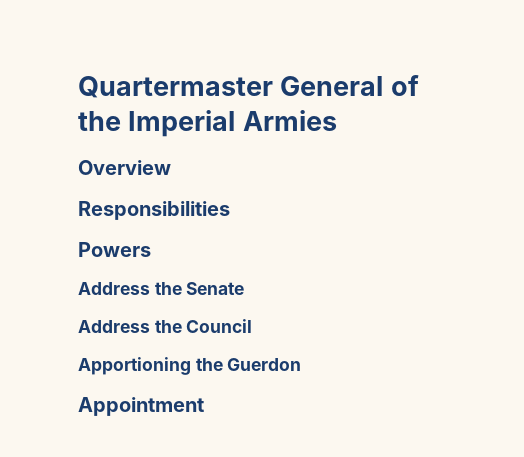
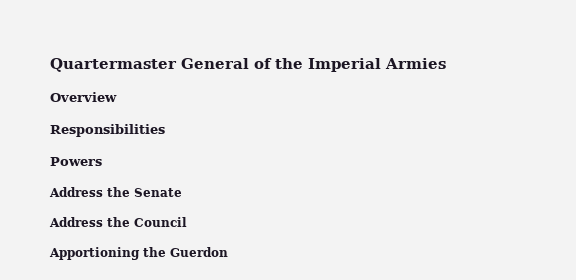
[78,397,204,416] // Appointment -> (228, 252) none

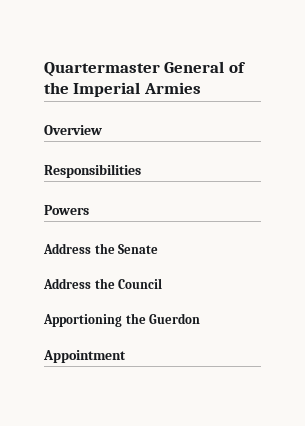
(228, 252) none -> [43,350,126,363] // Appointment

